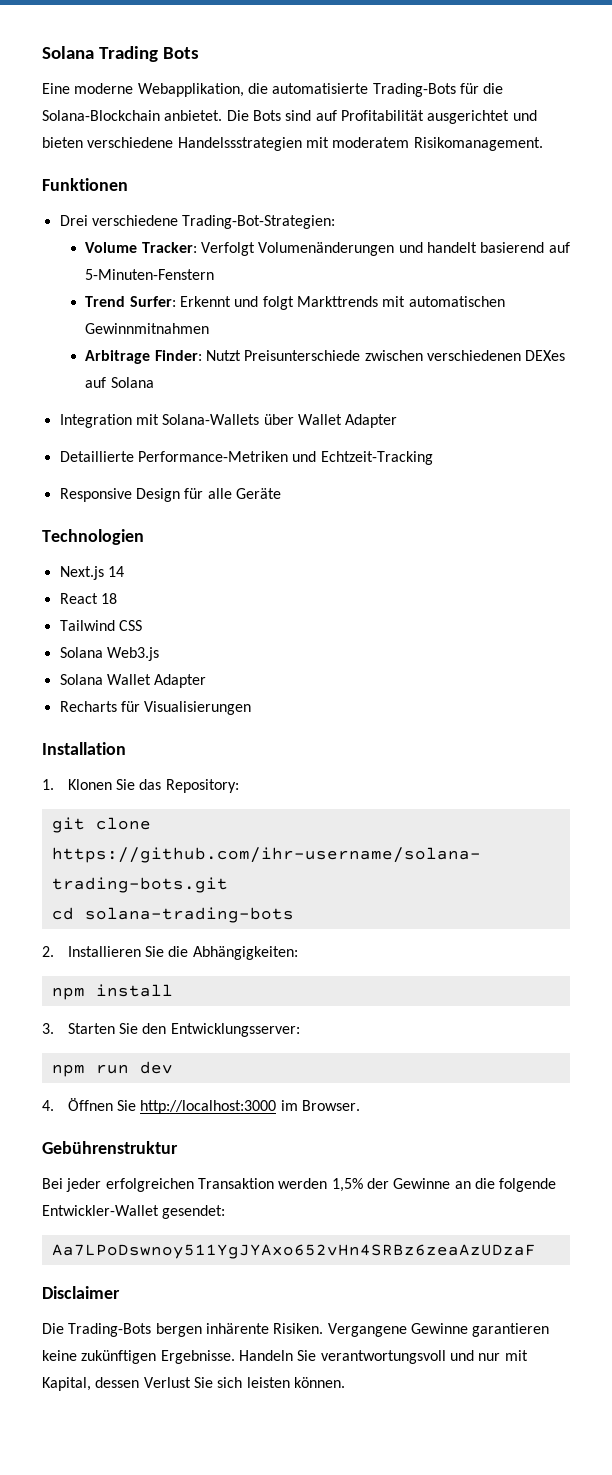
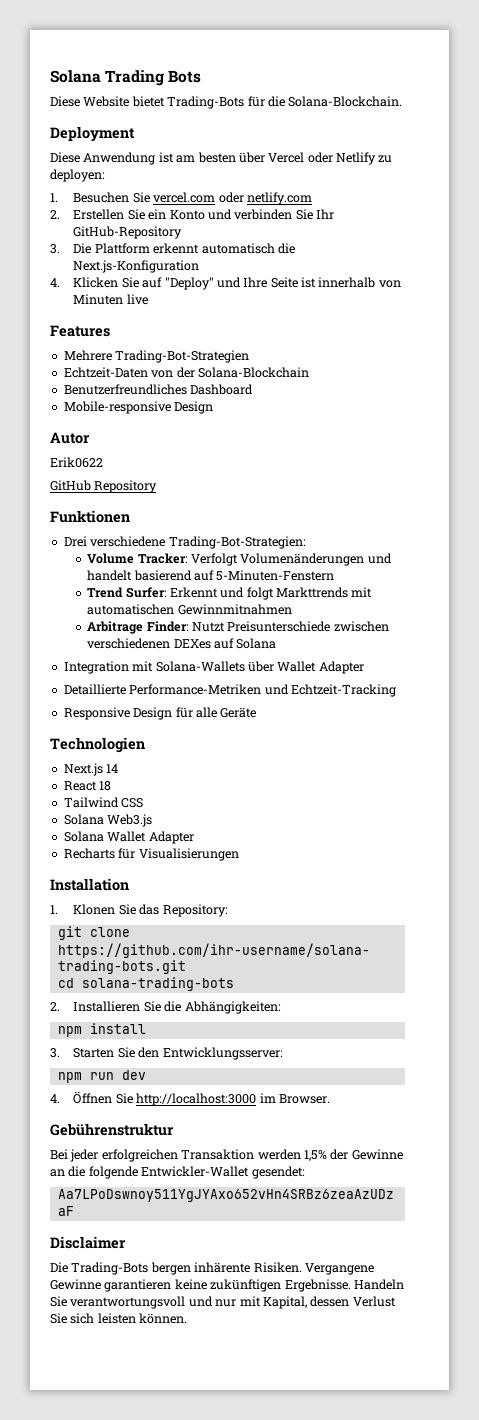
[42,83,504,97] [42,110,537,124] [42,137,543,151] Eine moderne Webapplikation, die automatisierte Trading-Bots für die Solana-Blockchain anbietet. Die Bots sind auf Profitabilität ausgerichtet und bieten verschiedene Handelssstrategien mit moderatem Risikomanagement. -> [50,96,403,109] [50,126,135,142] [50,152,393,165] [50,169,105,182] [50,192,312,205] [50,209,335,220] [73,226,183,239] [50,243,295,254] [73,260,200,273] [50,277,401,290] [73,294,148,305] [50,325,110,337] [63,350,250,363] [63,367,309,378] [63,384,254,395] [63,401,214,414] [50,432,90,444] [50,457,103,468] [50,480,158,493] Diese Website bietet Trading-Bots für die Solana-Blockchain. // Deployment // Diese Anwendung ist am besten über Vercel oder Netlify zu deployen: // 1. Besuchen Sie vercel.com oder netlify.com // 2. Erstellen Sie ein Konto und verbinden Sie Ihr GitHub-Repository // 3. Die Plattform erkennt automatisch die Next.js-Konfiguration // 4. Klicken Sie auf "Deploy" und Ihre Seite ist innerhalb von Minuten live // Features // Mehrere Trading-Bot-Strategien // Echtzeit-Daten von der Solana-Blockchain // Benutzerfreundliches Dashboard // Mobile-responsive Design // Autor // Erik0622 // GitHub Repository

